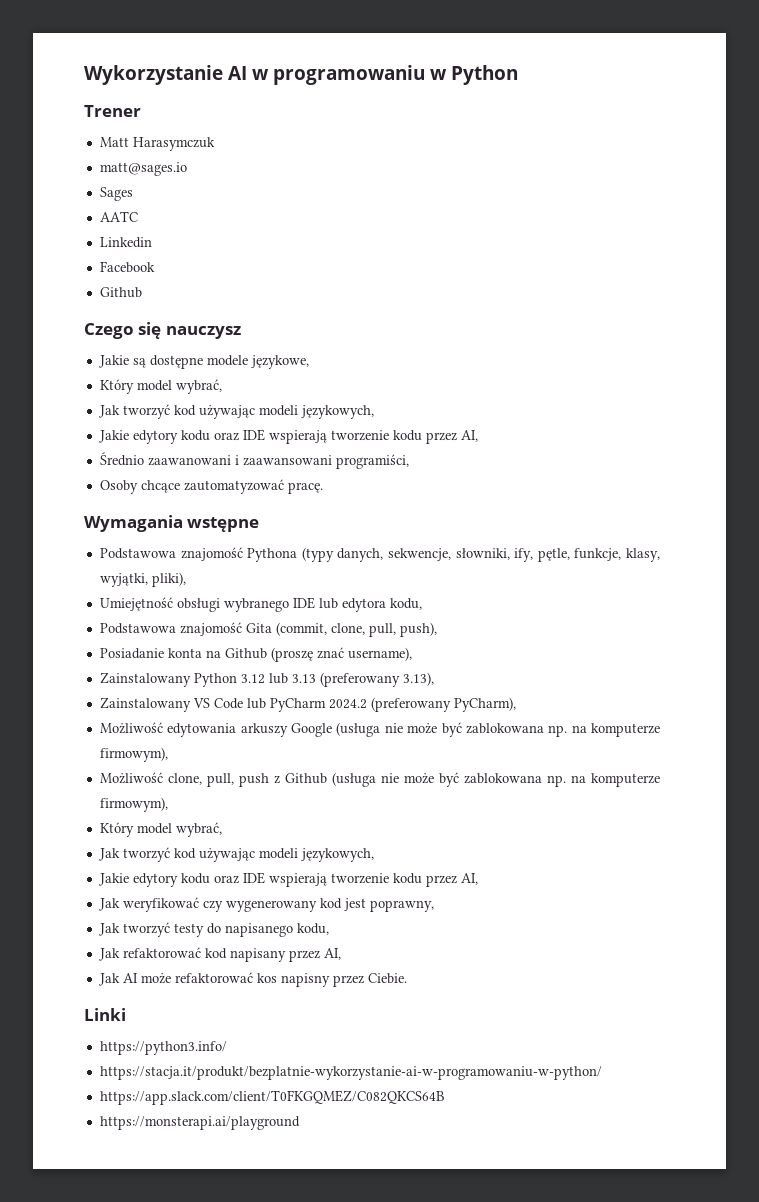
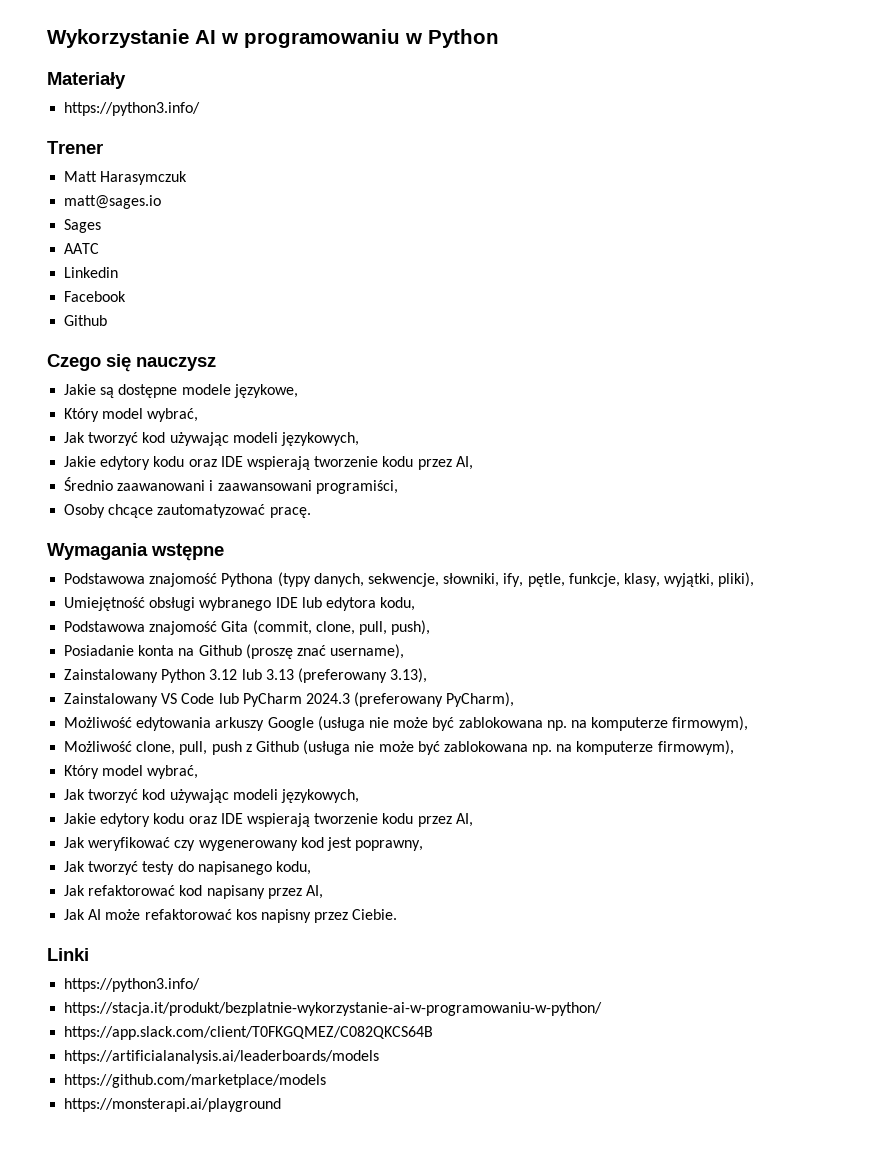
(518, 75) none -> [47,72,126,89] [64,102,201,116] // Materiały // https://python3.info/
[328,699,367,709] 2024.2 -> [305,693,350,704] 2024.3
(445, 1097) none -> [64,1050,380,1064] [64,1074,327,1088] // https://artificialanalysis.ai/leaderboards/models // https://github.com/marketplace/models

